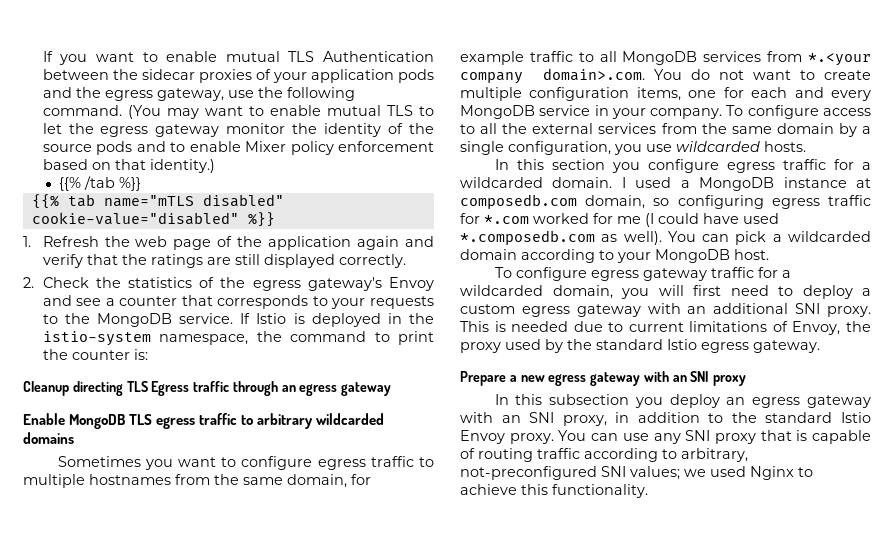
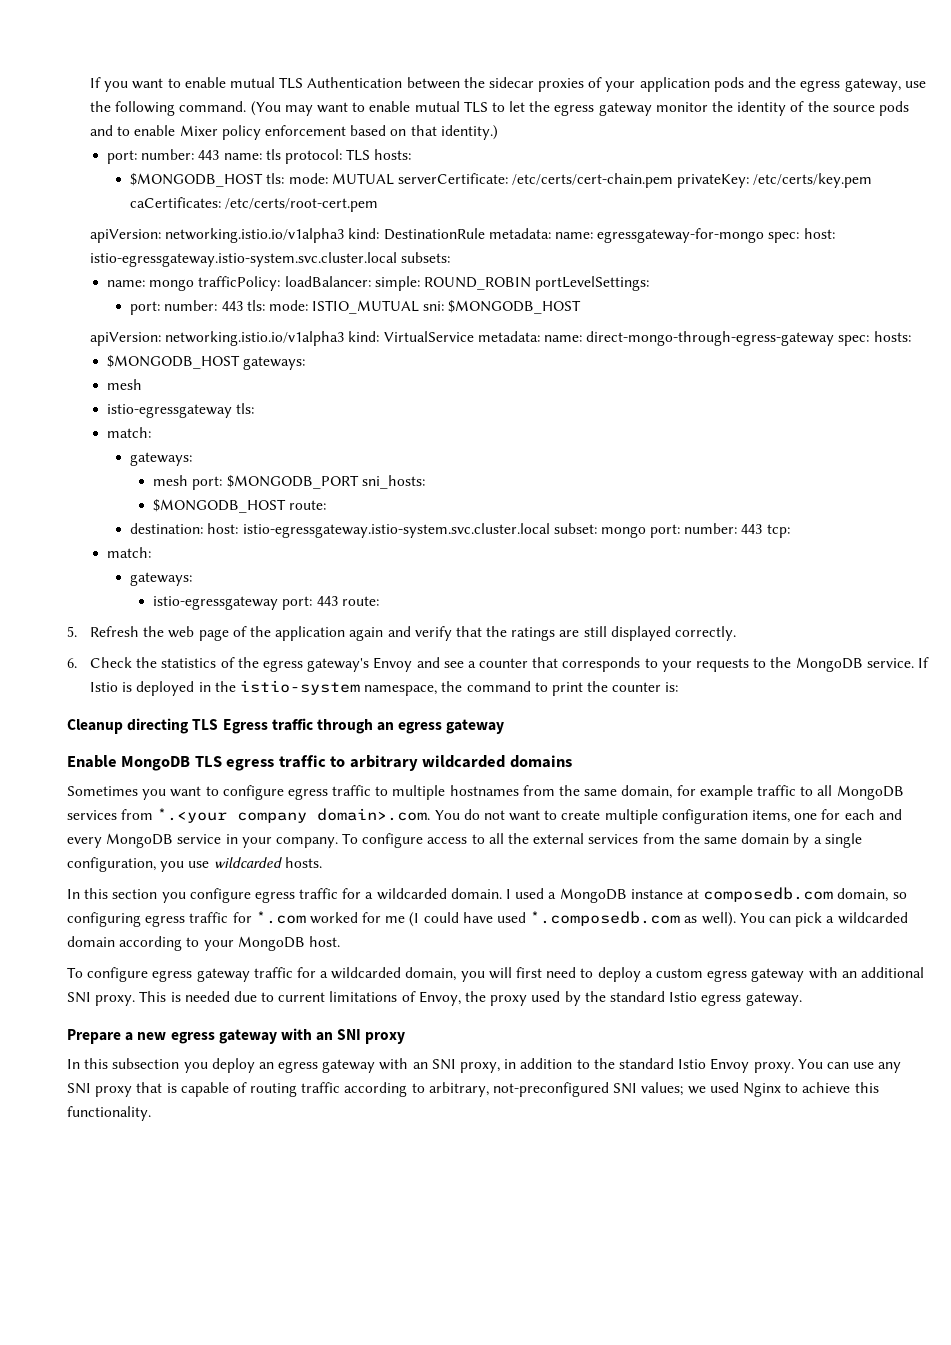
[58,176,141,191] [31,194,284,209] [31,212,275,227] [23,236,31,247] {{% /tab %}} // {{% tab name="mTLS disabled" cookie-value="disabled" %}} // 1. -> [107,149,412,164] [130,173,873,188] [130,197,379,212] [90,228,835,243] [90,252,451,267] [107,276,650,291] [130,300,582,315] [90,331,911,346] [107,355,306,370] [107,379,143,390] [107,403,255,418] [107,427,152,438] [130,452,193,466] [153,475,425,490] [153,499,327,513] [130,523,790,538] [107,547,152,558] [130,572,193,586] [153,596,379,610] [67,626,77,637] port: number: 443 name: tls protocol: TLS hosts: // $MONGODB_HOST tls: mode: MUTUAL serverCertificate: /etc/certs/cert-chain.pem privateKey: /etc/certs/key.pem caCertificates: /etc/certs/root-cert.pem // apiVersion: networking.istio.io/v1alpha3 kind: DestinationRule metadata: name: egressgateway-for-mongo spec: host: istio-egressgateway.istio-system.svc.cluster.local subsets: // name: mongo trafficPolicy: loadBalancer: simple: ROUND_ROBIN portLevelSettings: // port: number: 443 tls: mode: ISTIO_MUTUAL sni: $MONGODB_HOST // apiVersion: networking.istio.io/v1alpha3 kind: VirtualService metadata: name: direct-mongo-through-egress-gateway spec: hosts: // $MONGODB_HOST gateways: // mesh // istio-egressgateway tls: // match: // gateways: // mesh port: $MONGODB_PORT sni_hosts: // $MONGODB_HOST route: // destination: host: istio-egressgateway.istio-system.svc.cluster.local subset: mongo port: number: 443 tcp: // match: // gateways: // istio-egressgateway port: 443 route: // 5.
[23,277,34,288] 2. -> [67,658,77,668] 6.

